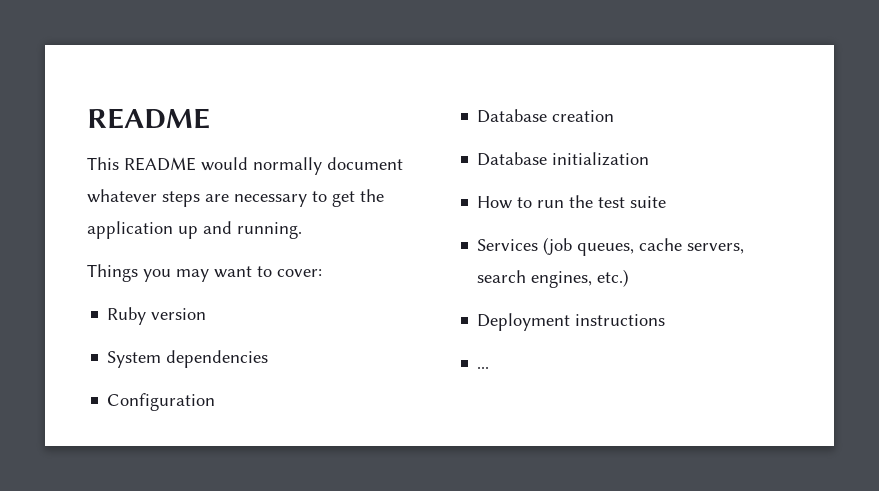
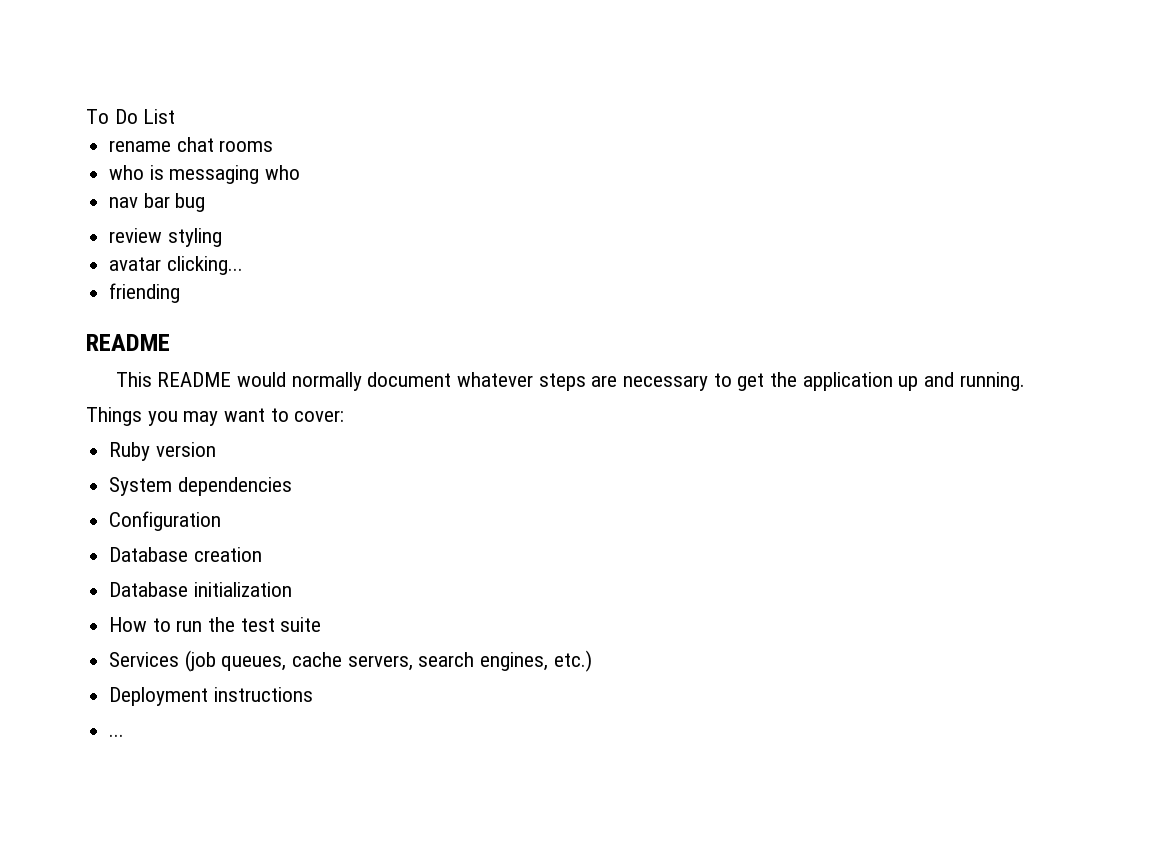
(87, 118) none -> [86,109,176,124] [109,137,274,152] [109,165,301,184] [109,193,206,212] [109,228,222,247] [109,256,243,275] [109,283,181,303] To Do List // rename chat rooms // who is messaging who // nav bar bug // review styling // avatar clicking... // friending //

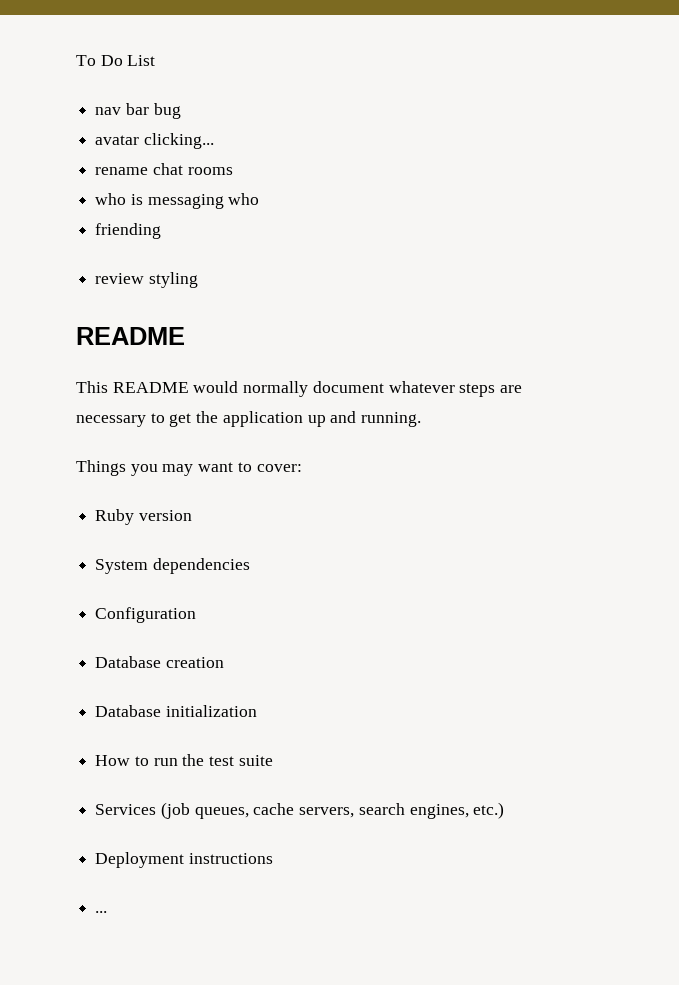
(176, 116) none -> [95,103,181,119] [95,133,214,149] // nav bar bug // avatar clicking...
[109,193,206,212] nav bar bug -> [95,223,162,239] friending
[109,256,243,275] [109,283,181,303] // avatar clicking... // friending -> (198, 280) none

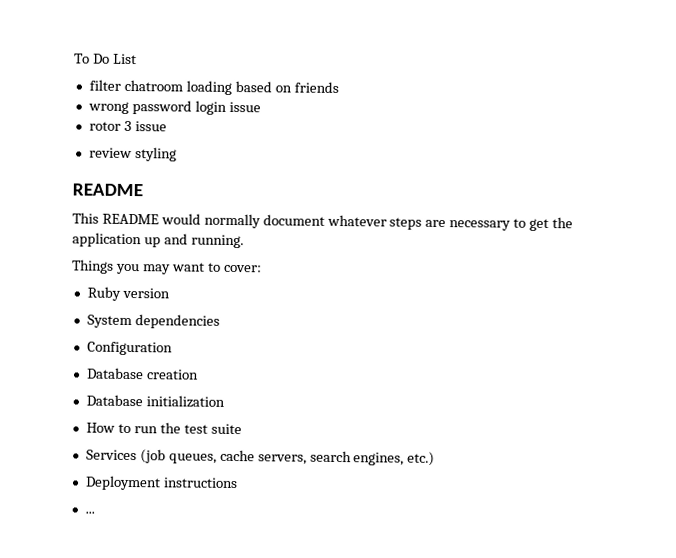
[95,103,181,119] [95,133,214,149] [95,163,233,175] [95,193,260,209] [95,223,162,239] nav bar bug // avatar clicking... // rename chat rooms // who is messaging who // friending -> [88,79,339,95] [87,100,261,115] [88,120,167,132] filter chatroom loading based on friends // wrong password login issue // rotor 3 issue

